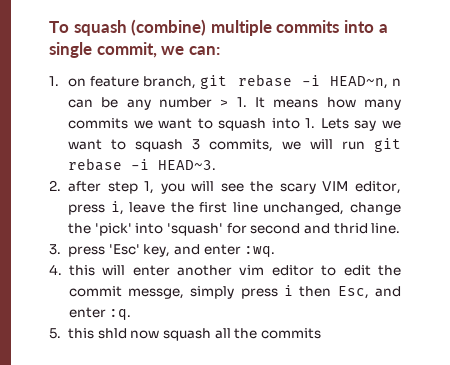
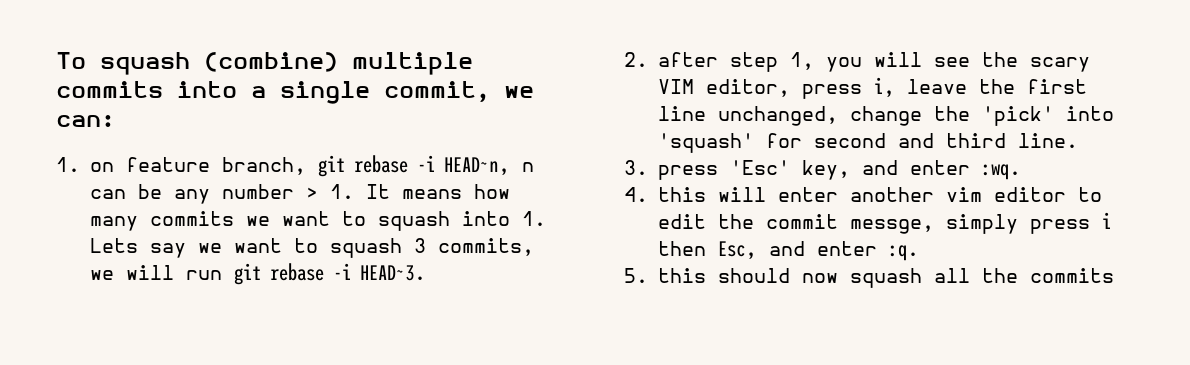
[333,223,368,234] thrid -> [945,133,1006,148] third
[97,328,127,339] shld -> [717,268,790,283] should

